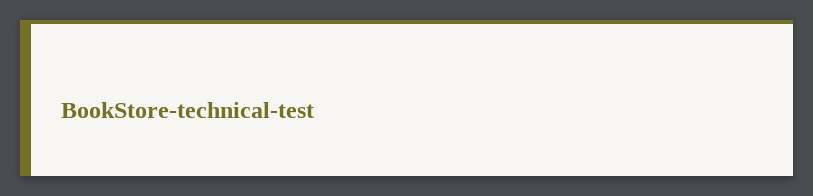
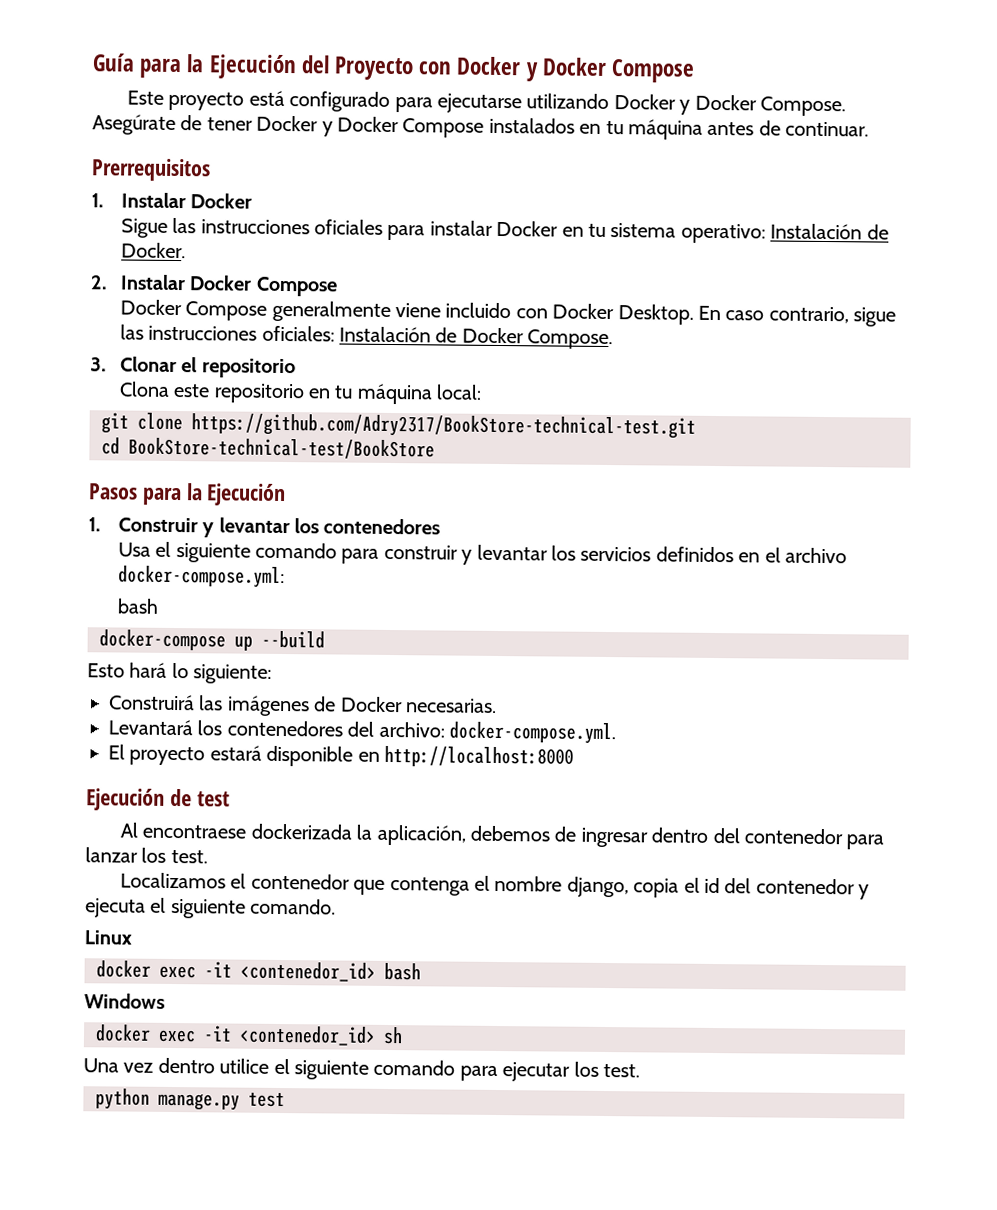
[61,102,314,118] BookStore-technical-test -> [92,53,696,83] [127,90,847,117] [92,114,870,140] [91,158,211,182] [91,192,253,209] [120,217,889,244] [120,242,186,259] [90,274,338,297] [119,299,897,327] [119,324,614,350] [90,356,296,379] [118,381,483,405] [101,412,696,439] [101,437,435,460] [88,483,287,507] [88,517,441,538] [117,541,848,565] [117,565,285,589] [116,598,159,614] [99,629,325,651] [87,662,273,684] [109,694,497,717] [108,719,616,745] [108,744,574,768] [86,788,230,811] [120,822,885,850] [85,847,208,864] [120,872,870,900] [85,897,337,919] [84,930,132,945] [96,960,421,982] [84,993,165,1009] [95,1024,403,1046] [83,1057,640,1082] [95,1088,285,1111] Guía para la Ejecución del Proyecto con Docker y Docker Compose // Este proyecto está configurado para ejecutarse utilizando Docker y Docker Compose. Asegúrate de tener Docker y Docker Compose instalados en tu máquina antes de continuar. // Prerrequisitos // 1. Instalar Docker // Sigue las instrucciones oficiales para instalar Docker en tu sistema operativo: Instalación de Docker. // 2. Instalar Docker Compose // Docker Compose generalmente viene incluido con Docker Desktop. En caso contrario, sigue las instrucciones oficiales: Instalación de Docker Compose. // 3. Clonar el repositorio // Clona este repositorio en tu máquina local: // git clone https://github.com/Adry2317/BookStore-technical-test.git // cd BookStore-technical-test/BookStore // Pasos para la Ejecución // 1. Construir y levantar los contenedores // Usa el siguiente comando para construir y levantar los servicios definidos en el archivo docker-compose.yml: // bash // docker-compose up --build // Esto hará lo siguiente: // Construirá las imágenes de Docker necesarias. // Levantará los contenedores del archivo: docker-compose.yml. // El proyecto estará disponible en http://localhost:8000 // Ejecución de test // Al encontraese dockerizada la aplicación, debemos de ingresar dentro del contenedor para lanzar los test. // Localizamos el contenedor que contenga el nombre django, copia el id del contenedor y ejecuta el siguiente comando. // Linux // docker exec -it <contenedor_id> bash // Windows // docker exec -it <contenedor_id> sh // Una vez dentro utilice el siguiente comando para ejecutar los test. // python manage.py test

